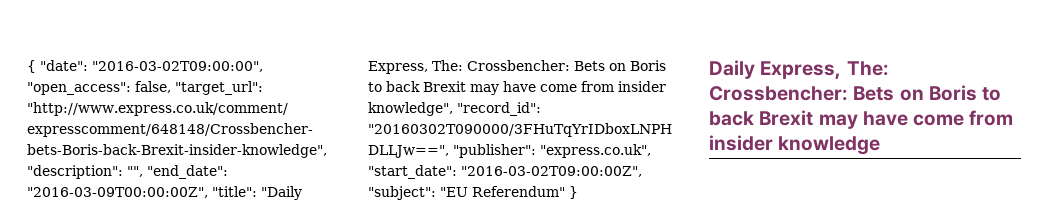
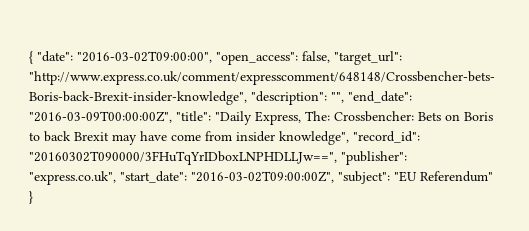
[709,60,889,80] [709,85,1002,101] [709,110,1014,129] [709,135,881,155] // Daily Express, The: Crossbencher: Bets on Boris to back Brexit may have come from insider knowledge -> (33, 197) none

